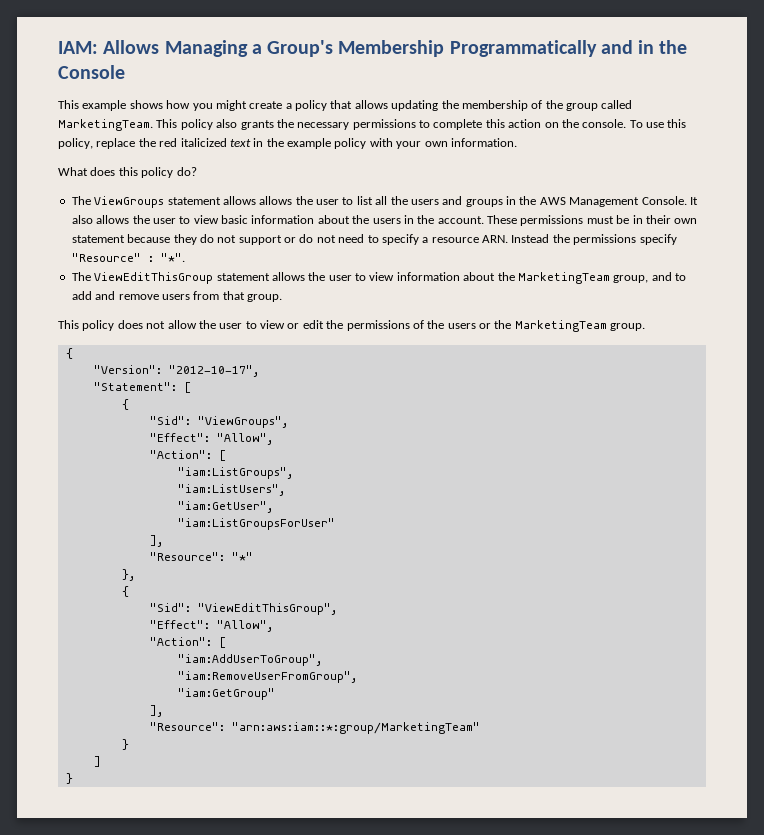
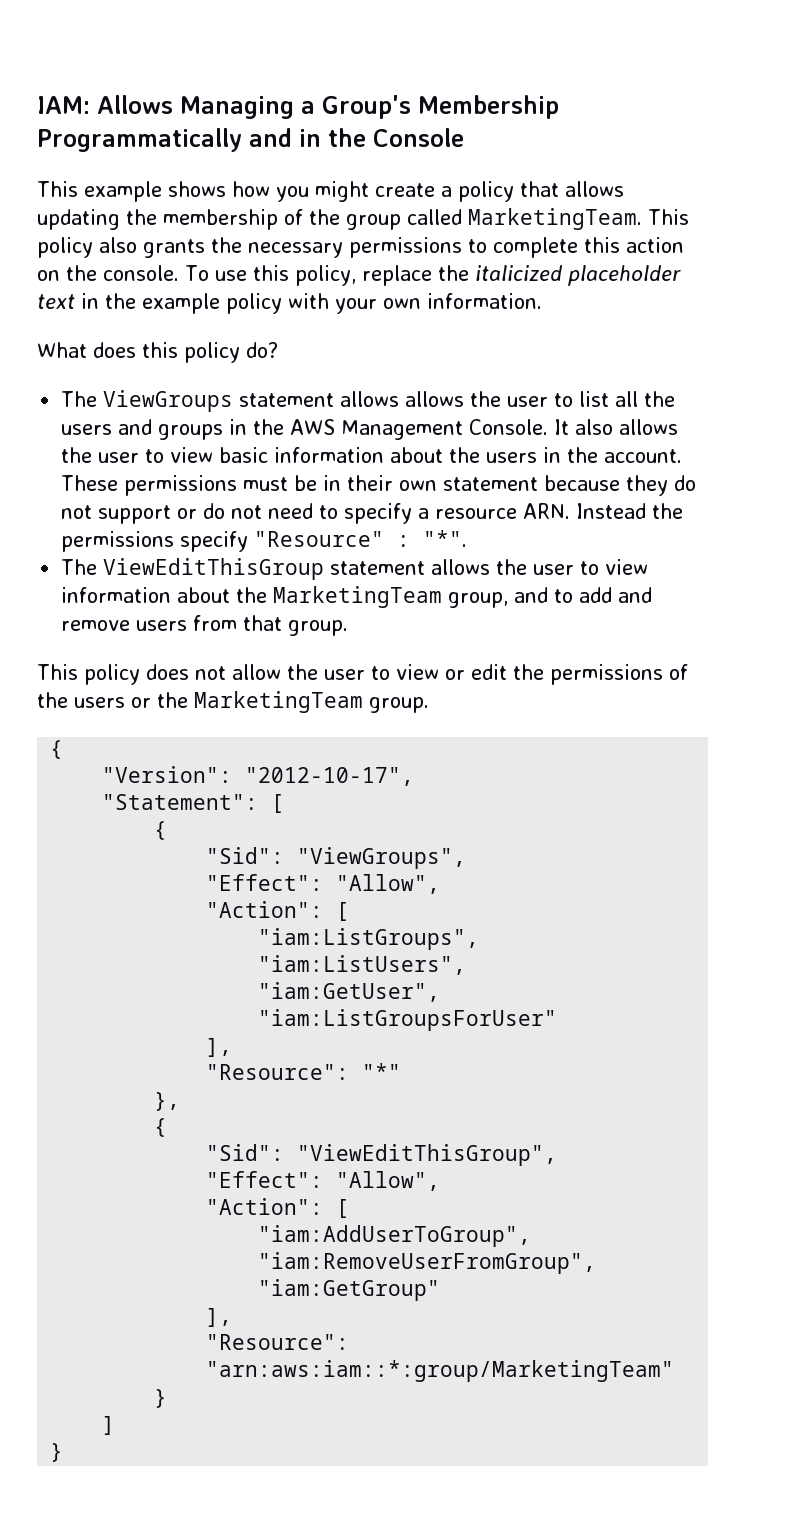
[159,138,227,147] red italicized -> [474,265,681,286] italicized placeholder

